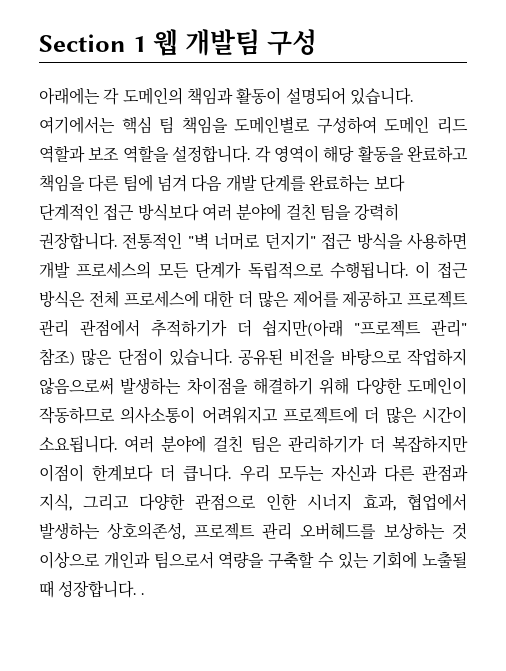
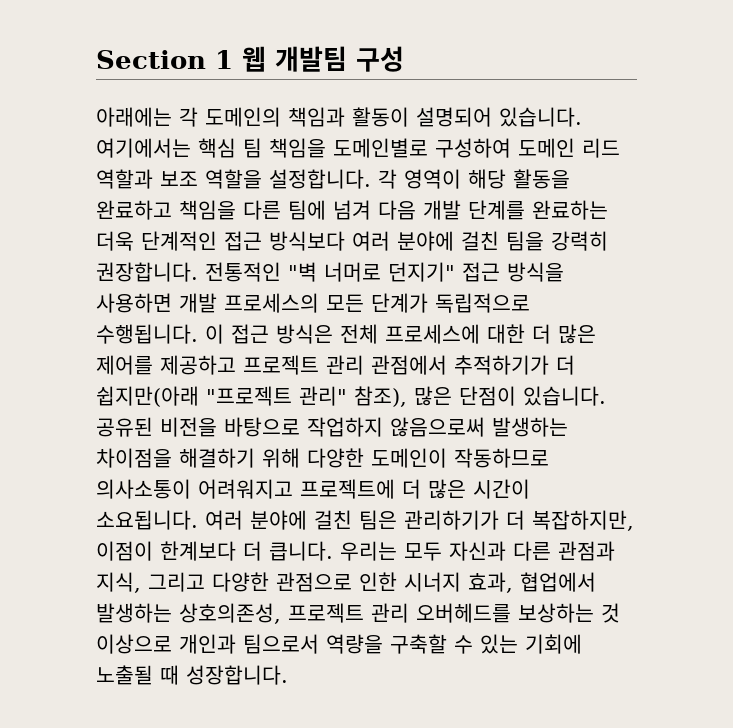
[373,174,405,192] 보다 -> [96,231,134,251] 더욱
[39,348,75,366] 참조) -> [354,386,407,407] 참조),
[392,435,468,453] 복잡하지만 -> [532,510,634,531] 복잡하지만,
[239,464,324,482] 우리 모두는 -> [340,541,442,561] 우리는 모두
[140,593,144,595] . -> (288, 675) none

